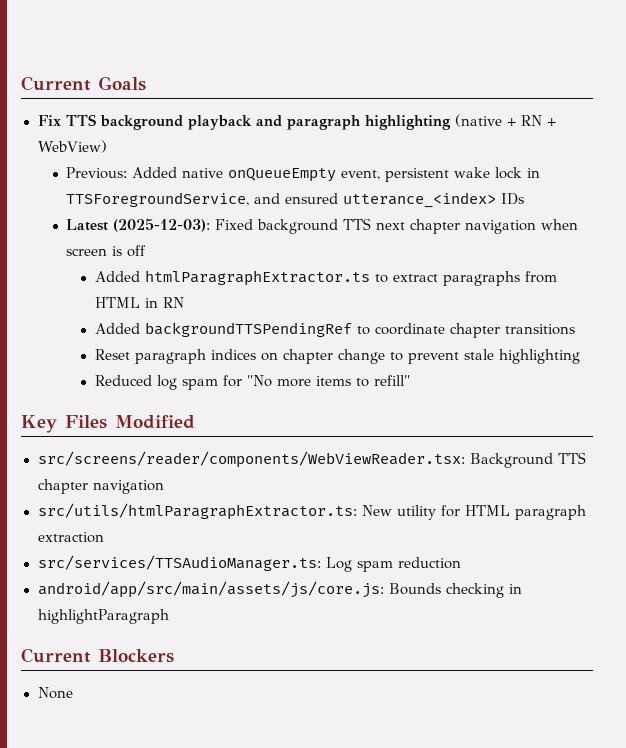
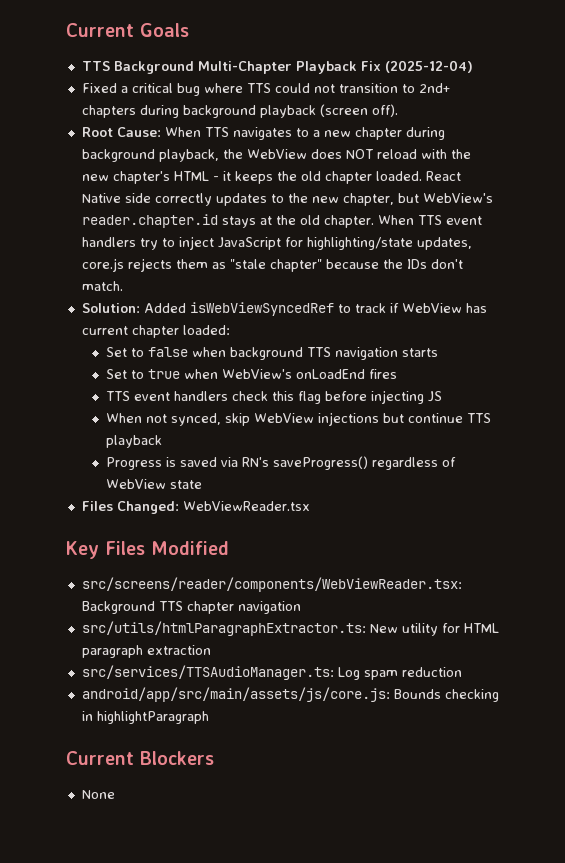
[37,114,556,130] [37,140,108,153] [66,167,541,182] [66,192,525,208] [66,218,579,234] [66,245,147,257] [94,270,557,286] [94,297,184,308] [94,322,575,338] [94,349,580,364] [94,375,410,390] Fix TTS background playback and paragraph highlighting (native + RN + WebView) // Previous: Added native onQueueEmpty event, persistent wake lock in TTSForegroundService, and ensured utterance_<index> IDs // Latest (2025-12-03): Fixed background TTS next chapter navigation when screen is off // Added htmlParagraphExtractor.ts to extract paragraphs from HTML in RN // Added backgroundTTSPendingRef to coordinate chapter transitions // Reset paragraph indices on chapter change to prevent stale highlighting // Reduced log spam for "No more items to refill" -> [81,60,473,74] [81,83,450,96] [81,104,398,118] [81,127,445,140] [81,149,471,162] [81,171,461,184] [81,193,493,206] [81,214,482,228] [81,236,472,250] [81,258,463,272] [81,281,123,291] [81,302,487,316] [81,325,230,338] [106,347,439,360] [106,369,398,379] [106,390,443,404] [106,412,492,426] [106,435,163,448] [106,456,457,470] [106,479,203,489] [81,501,310,514] TTS Background Multi-Chapter Playback Fix (2025-12-04) // Fixed a critical bug where TTS could not transition to 2nd+ chapters during background playback (screen off). // Root Cause: When TTS navigates to a new chapter during background playback, the WebView does NOT reload with the new chapter's HTML - it keeps the old chapter loaded. React Native side correctly updates to the new chapter, but WebView's reader.chapter.id stays at the old chapter. When TTS event handlers try to inject JavaScript for highlighting/state updates, core.js rejects them as "stale chapter" because the IDs don't match. // Solution: Added isWebViewSyncedRef to track if WebView has current chapter loaded: // Set to false when background TTS navigation starts // Set to true when WebView's onLoadEnd fires // TTS event handlers check this flag before injecting JS // When not synced, skip WebView injections but continue TTS playback // Progress is saved via RN's saveProgress() regardless of WebView state // Files Changed: WebViewReader.tsx

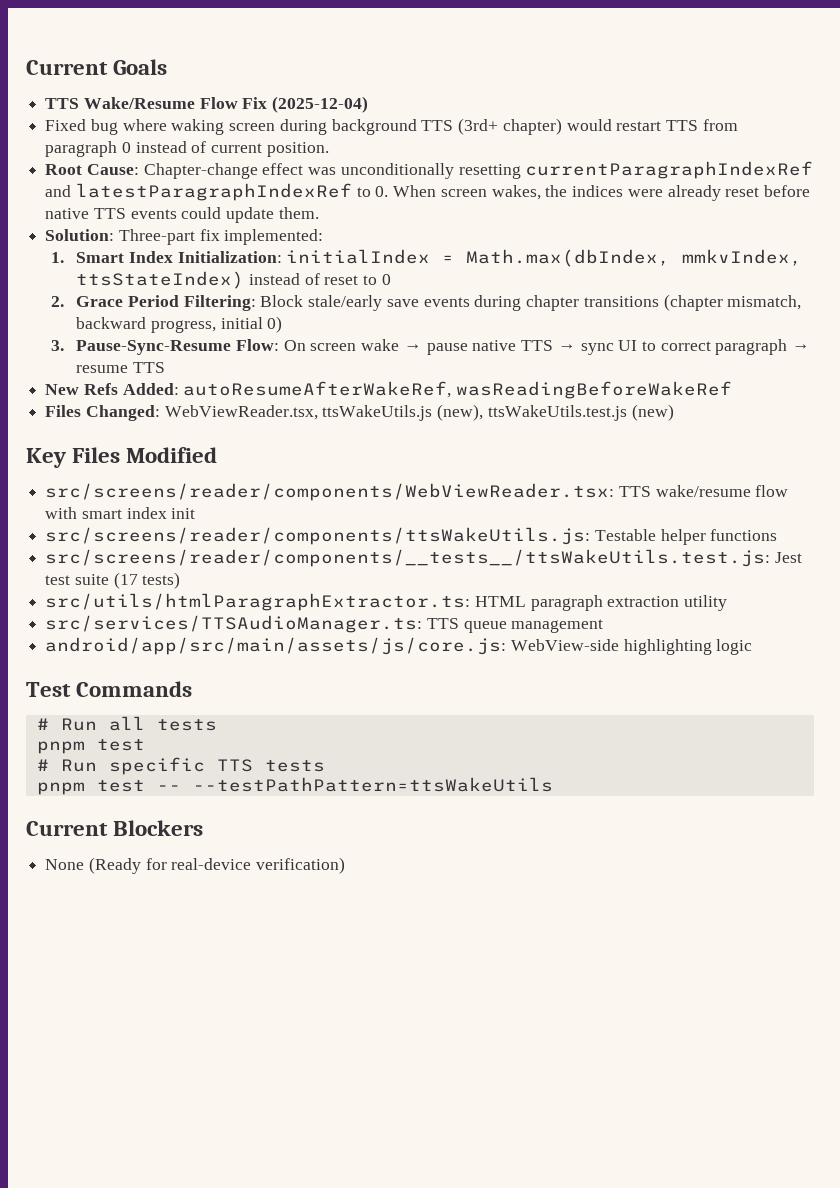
[113,61,357,74] Background Multi-Chapter Playback -> [83,97,238,109] Wake/Resume Flow
[120,83,450,96] [81,104,398,118] [81,127,445,140] [81,149,471,162] [81,171,461,184] [81,193,493,206] [81,214,482,228] [81,236,472,250] [81,258,463,272] [81,281,123,291] [81,302,487,316] [81,325,230,338] [106,347,439,360] [106,369,398,379] [106,390,443,404] [106,412,492,426] [106,435,163,448] [106,456,457,470] [106,479,203,489] [81,501,310,514] [66,541,229,559] [81,577,462,592] [81,601,301,614] [81,621,460,636] a critical bug where TTS could not transition to 2nd+ chapters during background playback (screen off). // Root Cause: When TTS navigates to a new chapter during background playback, the WebView does NOT reload with the new chapter's HTML - it keeps the old chapter loaded. React Native side correctly updates to the new chapter, but WebView's reader.chapter.id stays at the old chapter. When TTS event handlers try to inject JavaScript for highlighting/state updates, core.js rejects them as "stale chapter" because the IDs don't match. // Solution: Added isWebViewSyncedRef to track if WebView has current chapter loaded: // Set to false when background TTS navigation starts // Set to true when WebView's onLoadEnd fires // TTS event handlers check this flag before injecting JS // When not synced, skip WebView injections but continue TTS playback // Progress is saved via RN's saveProgress() regardless of WebView state // Files Changed: WebViewReader.tsx // Key Files Modified // src/screens/reader/components/WebViewReader.tsx: Background TTS chapter navigation // src/utils/htmlParagraphExtractor.ts: New utility for -> [90,118,738,135] [45,141,329,157] [45,161,814,179] [45,183,810,201] [45,207,319,223] [45,229,324,245] [51,249,803,267] [76,271,391,289] [51,294,802,311] [76,316,283,333] [51,339,811,355] [76,362,165,373] [45,381,733,399] [45,404,674,421] [26,447,218,468] [45,483,789,501] [45,507,196,519] [45,527,778,545] [45,549,802,567] [45,572,181,589] [45,593,471,611] bug where waking screen during background TTS (3rd+ chapter) would restart TTS from paragraph 0 instead of current position. // Root Cause: Chapter-change effect was unconditionally resetting currentParagraphIndexRef and latestParagraphIndexRef to 0. When screen wakes, the indices were already reset before native TTS events could update them. // Solution: Three-part fix implemented: // 1. Smart Index Initialization: initialIndex = Math.max(dbIndex, mmkvIndex, ttsStateIndex) instead of reset to 0 // 2. Grace Period Filtering: Block stale/early save events during chapter transitions (chapter mismatch, backward progress, initial 0) // 3. Pause-Sync-Resume Flow: On screen wake → pause native TTS → sync UI to correct paragraph → resume TTS // New Refs Added: autoResumeAfterWakeRef, wasReadingBeforeWakeRef // Files Changed: WebViewReader.tsx, ttsWakeUtils.js (new), ttsWakeUtils.test.js (new) // Key Files Modified // src/screens/reader/components/WebViewReader.tsx: TTS wake/resume flow with smart index init // src/screens/reader/components/ttsWakeUtils.js: Testable helper functions // src/screens/reader/components/__tests__/ttsWakeUtils.test.js: Jest test suite (17 tests) // src/utils/htmlParagraphExtractor.ts:
(211, 650) none -> [684,595,728,611] utility
[337,667,462,680] [81,687,499,702] [81,711,209,724] Log spam reduction // android/app/src/main/assets/js/core.js: Bounds checking in highlightParagraph -> [426,618,604,633] [45,637,753,655] [26,681,193,697] [36,716,217,731] [36,739,145,754] [36,757,325,775] [36,777,553,795] TTS queue management // android/app/src/main/assets/js/core.js: WebView-side highlighting logic // Test Commands // # Run all tests // pnpm test // # Run specific TTS tests // pnpm test -- --testPathPattern=ttsWakeUtils
(115, 794) none -> [88,857,346,874] (Ready for real-device verification)

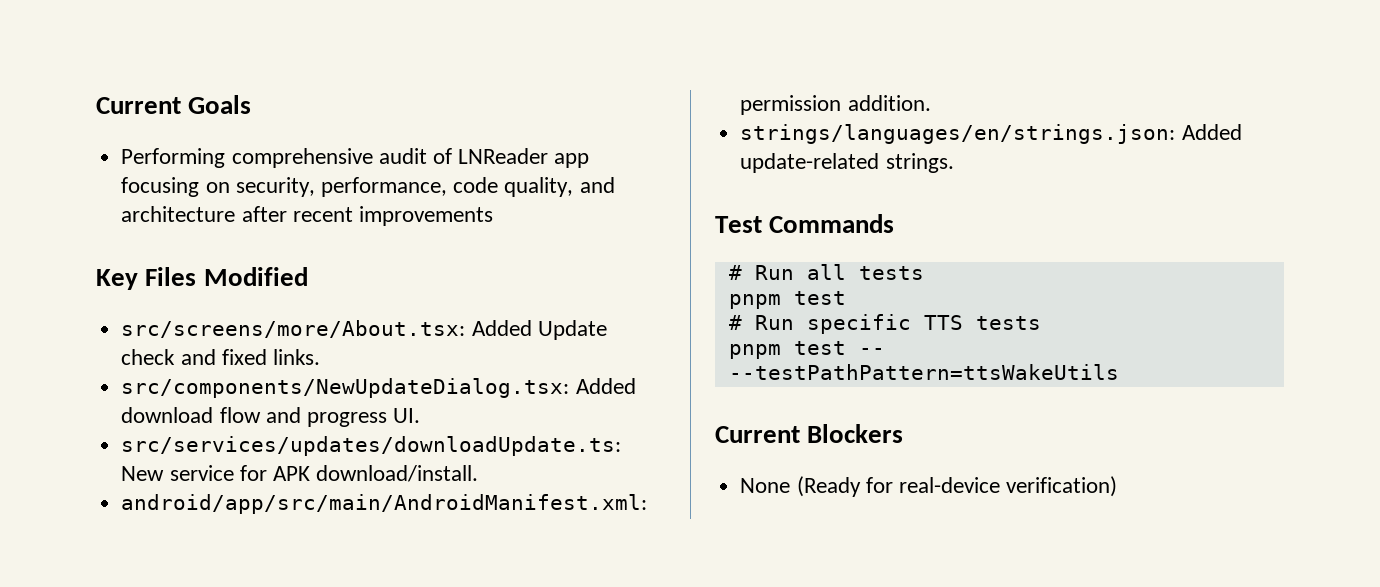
[45,96,369,113] [45,118,738,135] [45,141,329,157] [45,161,814,179] [45,183,810,201] [45,207,319,223] [45,229,324,245] [51,249,803,267] [76,271,391,289] [51,294,802,311] [76,316,283,333] [51,339,811,355] [76,362,165,373] [45,381,733,399] [45,404,674,421] [26,447,218,468] [45,483,789,501] [45,507,196,519] [45,527,778,545] [45,549,802,567] [45,572,181,589] [45,593,728,611] [45,615,604,633] [45,637,753,655] TTS Wake/Resume Flow Fix (2025-12-04) // Fixed bug where waking screen during background TTS (3rd+ chapter) would restart TTS from paragraph 0 instead of current position. // Root Cause: Chapter-change effect was unconditionally resetting currentParagraphIndexRef and latestParagraphIndexRef to 0. When screen wakes, the indices were already reset before native TTS events could update them. // Solution: Three-part fix implemented: // 1. Smart Index Initialization: initialIndex = Math.max(dbIndex, mmkvIndex, ttsStateIndex) instead of reset to 0 // 2. Grace Period Filtering: Block stale/early save events during chapter transitions (chapter mismatch, backward progress, initial 0) // 3. Pause-Sync-Resume Flow: On screen wake → pause native TTS → sync UI to correct paragraph → resume TTS // New Refs Added: autoResumeAfterWakeRef, wasReadingBeforeWakeRef // Files Changed: WebViewReader.tsx, ttsWakeUtils.js (new), ttsWakeUtils.test.js (new) // Key Files Modified // src/screens/reader/components/WebViewReader.tsx: TTS wake/resume flow with smart index init // src/screens/reader/components/ttsWakeUtils.js: Testable helper functions // src/screens/reader/components/__tests__/ttsWakeUtils.test.js: Jest test suite (17 tests) // src/utils/htmlParagraphExtractor.ts: HTML paragraph extraction utility // src/services/TTSAudioManager.ts: TTS queue management // android/app/src/main/assets/js/core.js: WebView-side highlighting logic -> [121,148,590,168] [121,177,615,197] [121,206,493,226] [96,267,308,290] [121,320,607,340] [121,349,320,365] [121,378,636,398] [121,407,421,427] [121,436,622,456] [121,465,479,482] [121,494,648,514] [740,95,931,115] [740,124,1242,144] [740,153,954,173] Performing comprehensive audit of LNReader app focusing on security, performance, code quality, and architecture after recent improvements // Key Files Modified // src/screens/more/About.tsx: Added Update check and fixed links. // src/components/NewUpdateDialog.tsx: Added download flow and progress UI. // src/services/updates/downloadUpdate.ts: New service for APK download/install. // android/app/src/main/AndroidManifest.xml: permission addition. // strings/languages/en/strings.json: Added update-related strings.

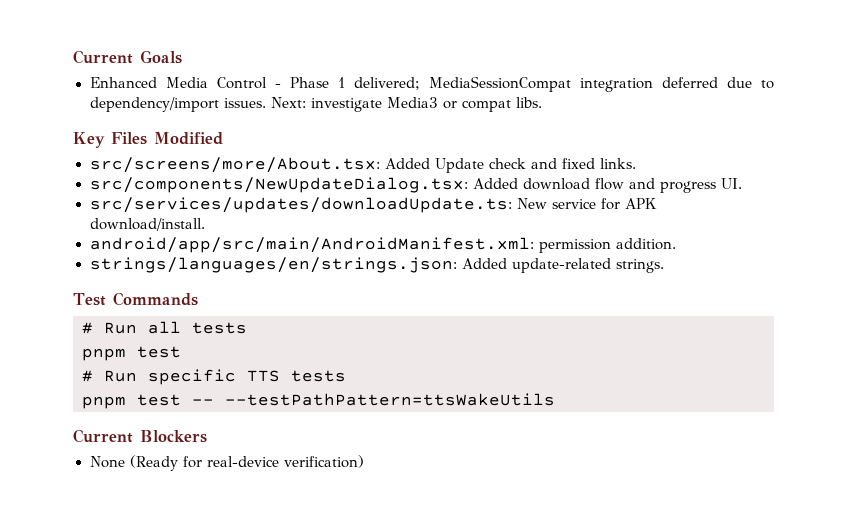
[121,148,590,168] [121,177,615,197] [121,206,493,226] Performing comprehensive audit of LNReader app focusing on security, performance, code quality, and architecture after recent improvements -> [89,76,774,92] [89,97,542,112] Enhanced Media Control - Phase 1 delivered; MediaSessionCompat integration deferred due to dependency/import issues. Next: investigate Media3 or compat libs.

